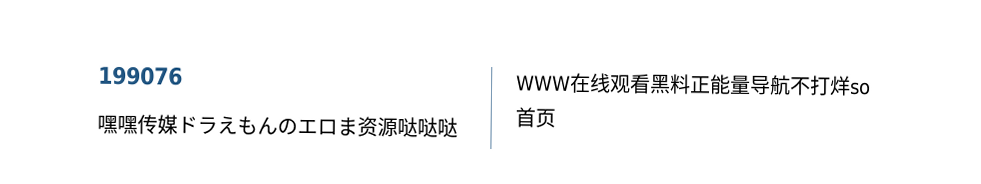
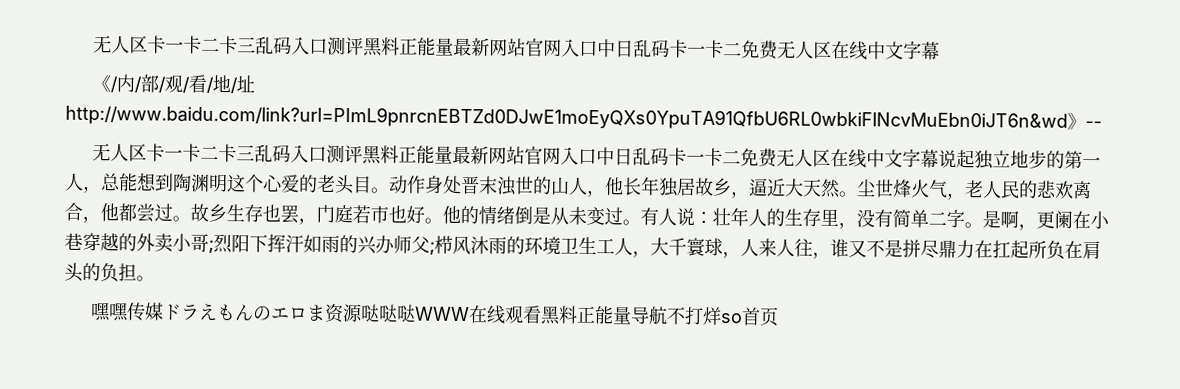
[98,65,183,86] 199076 -> [93,35,941,61] [92,74,256,94] [65,104,1102,132] [92,143,1102,170] [65,172,1092,201] [64,202,1110,231] [64,232,1101,260] [64,262,155,283] 无人区卡一卡二卡三乱码入口测评黑料正能量最新网站官网入口中日乱码卡一卡二免费无人区在线中文字幕 // 《/内/部/观/看/地/址http://www.baidu.com/link?url=PImL9pnrcnEBTZd0DJwE1moEyQXs0YpuTA91QfbU6RL0wbkiFlNcvMuEbn0iJT6n&wd》-- // 无人区卡一卡二卡三乱码入口测评黑料正能量最新网站官网入口中日乱码卡一卡二免费无人区在线中文字幕说起独立地步的第一人，总能想到陶渊明这个心爱的老头目。动作身处晋末浊世的山人，他长年独居故乡，逼近大天然。尘世烽火气，老人民的悲欢离合，他都尝过。故乡生存也罢，门庭若市也好。他的情绪倒是从未变过。有人说：壮年人的生存里，没有简单二字。是啊，更阑在小巷穿越的外卖小哥;烈阳下挥汗如雨的兴办师父;栉风沐雨的环境卫生工人，大千寰球，人来人往，谁又不是拼尽鼎力在扛起所负在肩头的负担。

